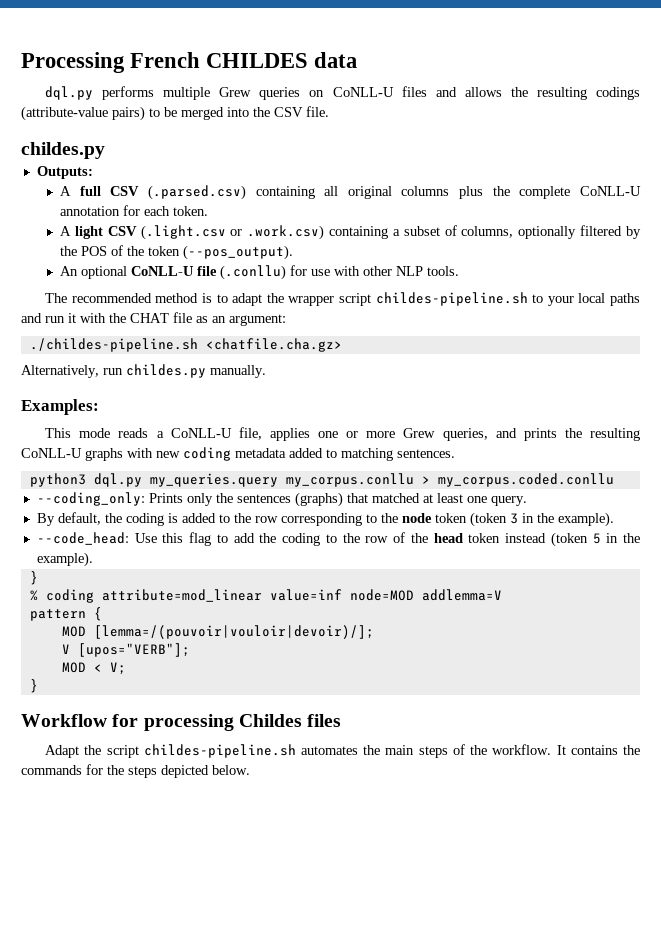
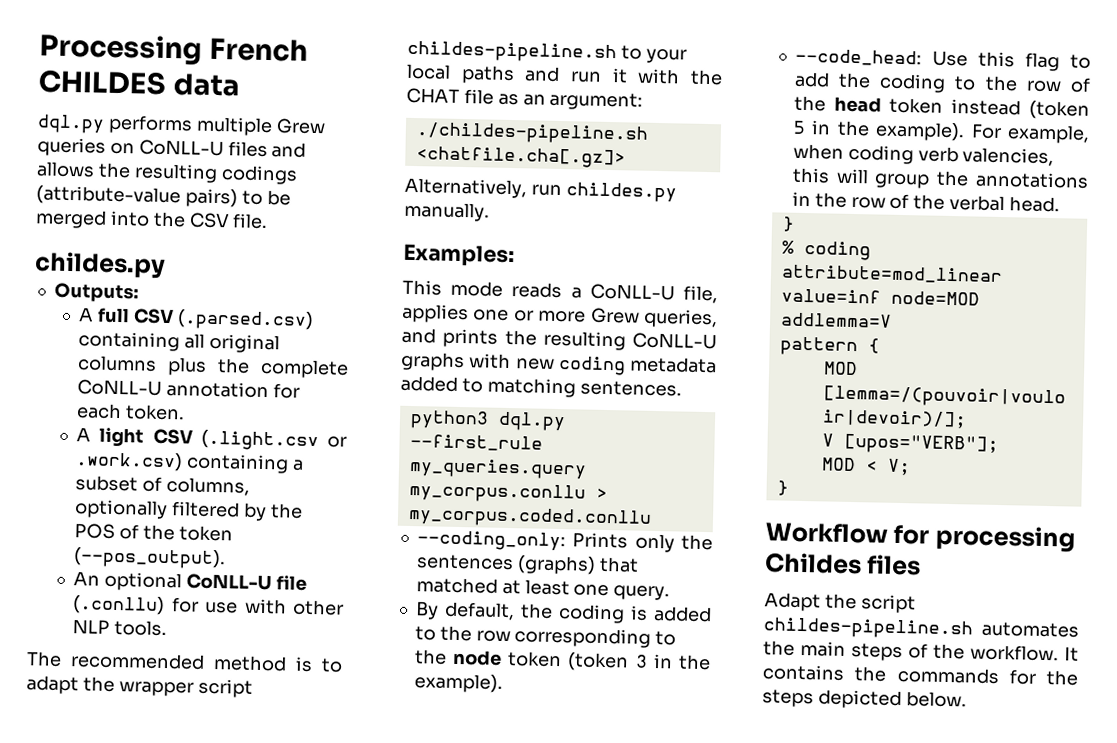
[205,338,342,352] <chatfile.cha.gz> -> [415,146,626,169] <chatfile.cha[.gz]>
(142, 480) none -> [409,433,543,452] --first_rule
(93, 559) none -> [970,123,1090,144] [792,143,1055,167] [791,167,1089,189] [791,191,1060,213] For example, when coding verb valencies, this will group the annotations in the row of the verbal head.

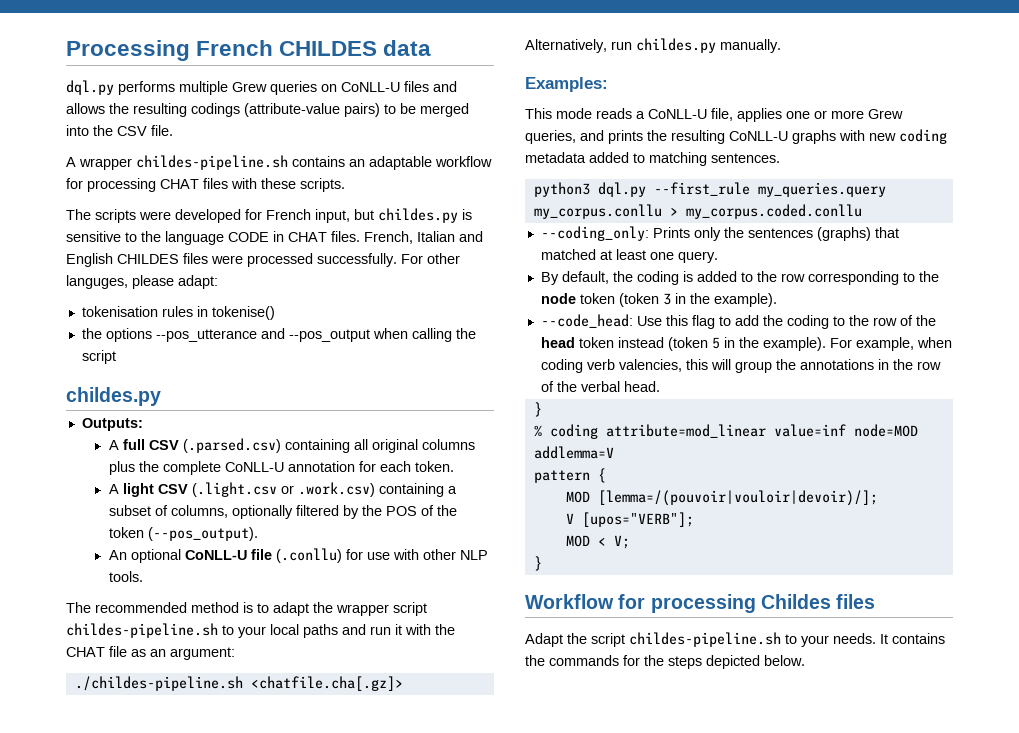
(269, 221) none -> [66,155,492,170] [66,178,345,192] [66,208,472,223] [66,231,483,245] [66,253,460,267] [66,275,218,289] [81,306,275,320] [81,328,476,342] [81,350,116,364] // A wrapper childes-pipeline.sh contains an adaptable workflow for processing CHAT files with these scripts. // The scripts were developed for French input, but childes.py is sensitive to the language CODE in CHAT files. French, Italian and English CHILDES files were processed successfully. For other languges, please adapt: // tokenisation rules in tokenise() // the options --pos_utterance and --pos_output when calling the script
[981,621,1079,638] [763,640,1059,662] automates the main steps of the workflow. -> [785,633,876,647] to your needs.

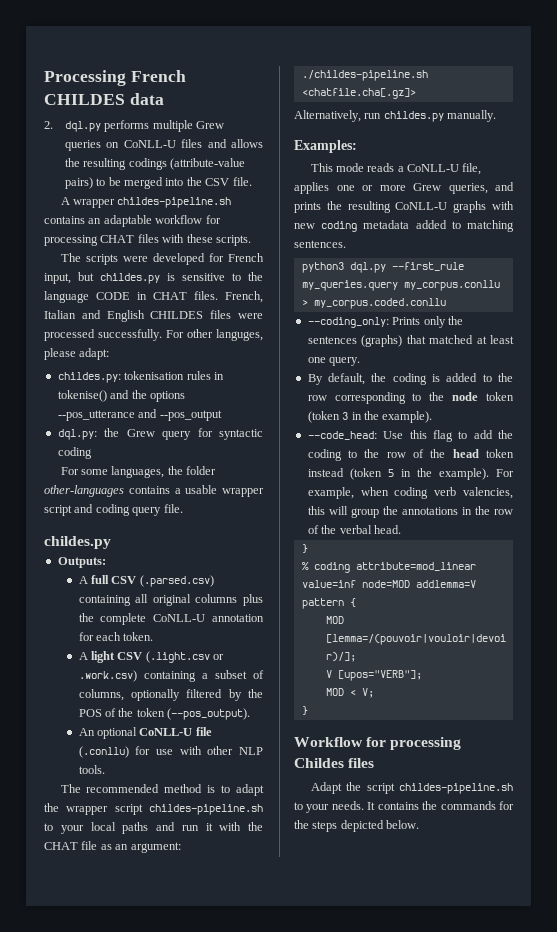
(432, 48) none -> [44,121,53,129] 2.
(218, 282) none -> [57,372,121,383] childes.py:
(275, 313) // -> [110,390,130,399] and
[372,328,476,342] [81,350,116,364] when calling the script -> [57,428,263,440] [57,447,92,459] [60,466,217,478] [44,485,264,497] [44,504,183,516] // dql.py: the Grew query for syntactic coding // For some languages, the folder other-languages contains a usable wrapper script and coding query file.

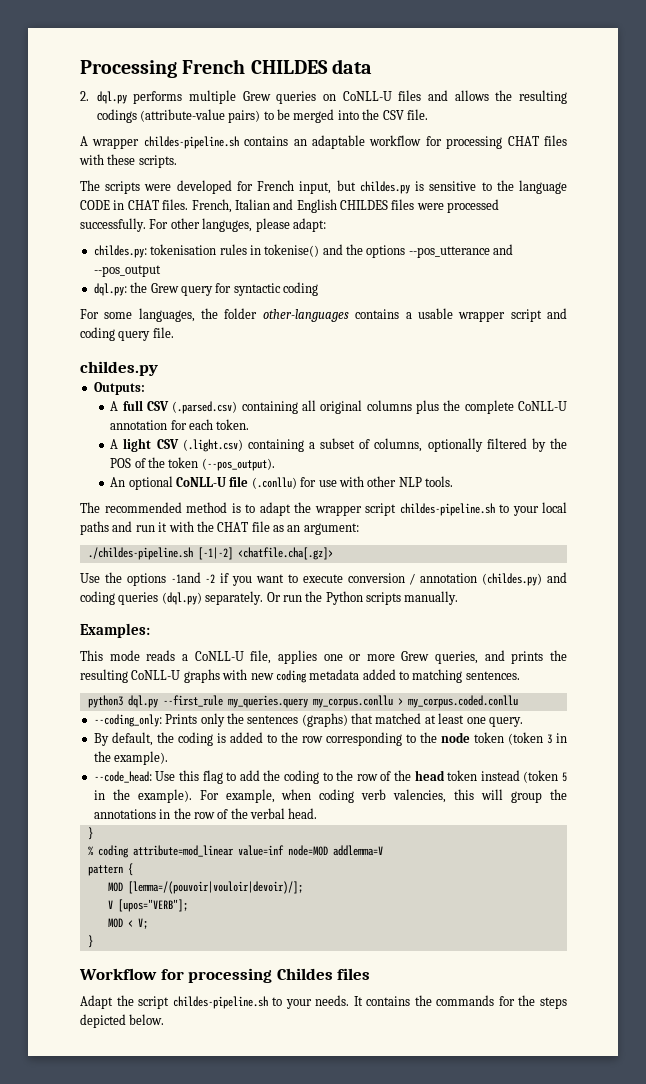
[145,651,225,663] [78,670,137,682] (.light.csv or .work.csv) -> [182,439,243,452] (.light.csv)
(428, 75) none -> [197,547,233,560] [-1|-2]
[294,110,444,122] Alternatively, run childes.py -> [80,572,567,586] [80,591,401,605] Use the options -1and -2 if you want to execute conversion / annotation (childes.py) and coding queries (dql.py) separately. Or run the Python scripts

